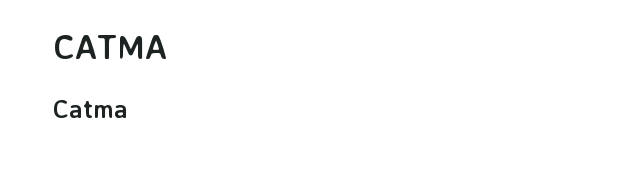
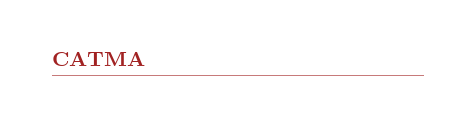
[53,100,128,118] // Catma -> (145, 58) none

